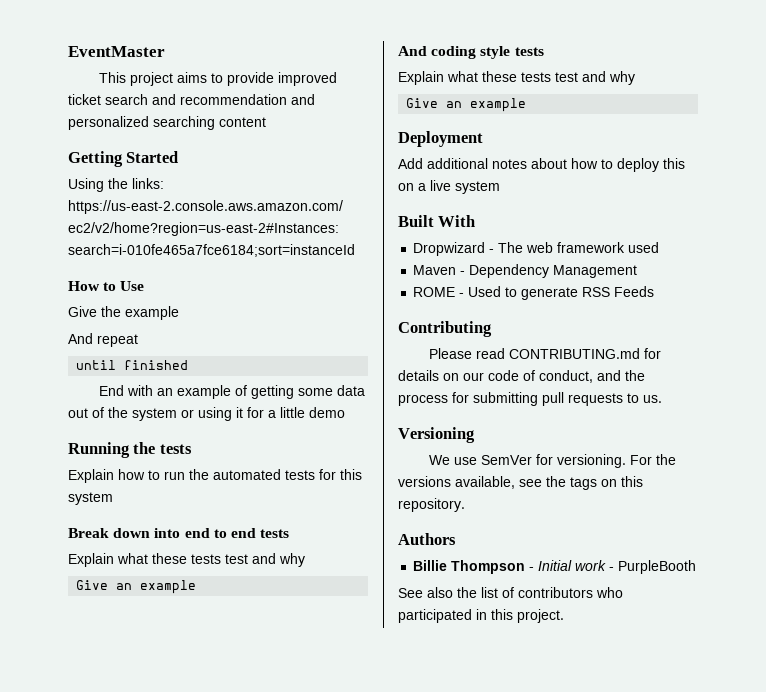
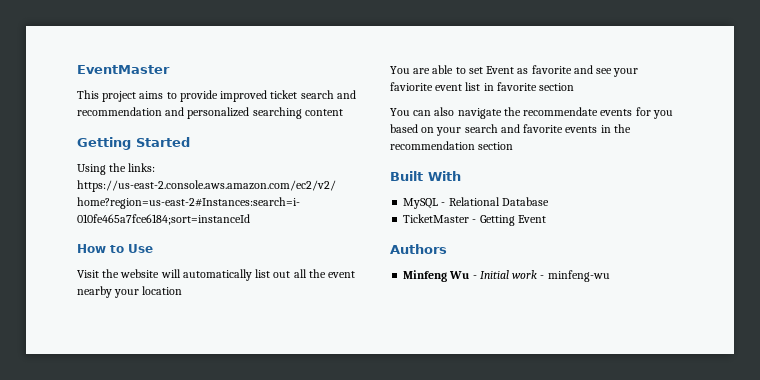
[68,306,179,320] [68,333,138,347] [76,360,189,370] [98,385,365,399] [68,407,345,421] [68,442,192,458] [68,469,362,483] [68,492,113,505] [68,528,290,538] [68,553,305,567] [76,580,197,594] [398,46,544,59] [398,71,635,85] [406,98,527,112] [398,131,483,147] [398,158,685,172] [398,180,500,194] [398,215,476,227] [413,242,660,256] [413,264,638,278] [413,286,655,300] [398,321,492,337] [428,348,661,359] [398,370,645,383] [398,392,662,406] [398,427,475,443] [428,454,676,468] [398,476,643,490] [398,498,465,512] Give the example // And repeat // until finished // End with an example of getting some data out of the system or using it for a little demo // Running the tests // Explain how to run the automated tests for this system // Break down into end to end tests // Explain what these tests test and why // Give an example // And coding style tests // Explain what these tests test and why // Give an example // Deployment // Add additional notes about how to deploy this on a live system // Built With // Dropwizard - The web framework used // Maven - Dependency Management // ROME - Used to generate RSS Feeds // Contributing // Please read CONTRIBUTING.md for details on our code of conduct, and the process for submitting pull requests to us. // Versioning // We use SemVer for versioning. For the versions available, see the tags on this repository. -> [77,269,356,281] [77,286,183,298] [390,65,639,77] [390,82,575,91] [390,107,673,119] [390,124,631,136] [390,141,514,150] [390,171,461,181] [403,197,549,209] [403,214,546,226] Visit the website will automatically list out all the event nearby your location // You are able to set Event as favorite and see your faviorite event list in favorite section // You can also navigate the recommendate events for you based on your search and favorite events in the recommendation section // Built With // MySQL - Relational Database // TicketMaster - Getting Event
[413,560,526,574] Billie Thompson -> [403,270,470,282] Minfeng Wu
[618,560,697,574] [398,587,623,598] [398,609,564,623] PurpleBooth // See also the list of contributors who participated in this project. -> [547,270,610,282] minfeng-wu

